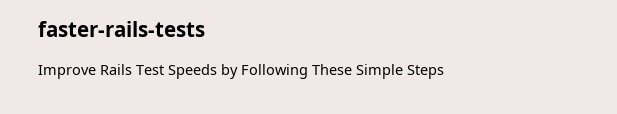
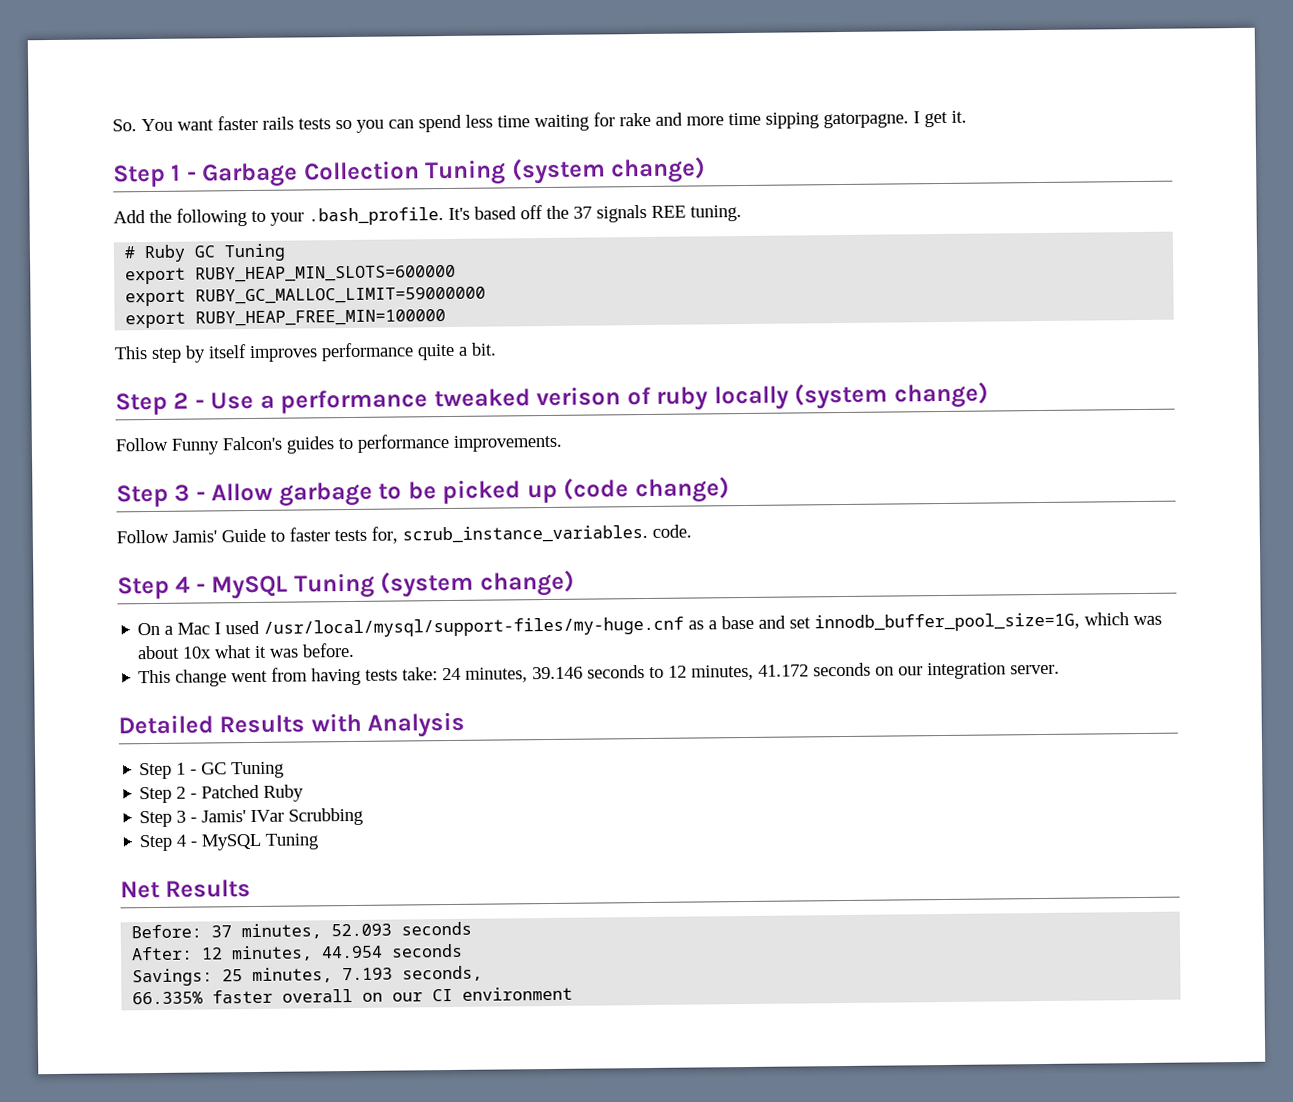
[38,21,205,37] [38,64,444,79] faster-rails-tests // Improve Rails Test Speeds by Following These Simple Steps -> [112,110,967,133] [113,156,707,188] [113,204,742,227] [124,243,287,263] [125,264,457,285] [125,286,487,307] [125,309,447,329] [114,342,497,363] [115,381,989,416] [115,433,562,455] [116,476,730,508] [116,524,692,544] [117,569,575,600] [137,612,1163,638] [137,642,356,660] [138,662,1061,687] [118,711,466,738] [139,761,285,780] [139,784,305,804] [139,807,364,828] [139,833,320,852] [120,879,252,899] [131,921,473,940] [131,943,464,962] [132,965,484,987] [132,986,574,1005] So. You want faster rails tests so you can spend less time waiting for rake and more time sipping gatorpagne. I get it. // Step 1 - Garbage Collection Tuning (system change) // Add the following to your .bash_profile. It's based off the 37 signals REE tuning. // # Ruby GC Tuning // export RUBY_HEAP_MIN_SLOTS=600000 // export RUBY_GC_MALLOC_LIMIT=59000000 // export RUBY_HEAP_FREE_MIN=100000 // This step by itself improves performance quite a bit. // Step 2 - Use a performance tweaked verison of ruby locally (system change) // Follow Funny Falcon's guides to performance improvements. // Step 3 - Allow garbage to be picked up (code change) // Follow Jamis' Guide to faster tests for, scrub_instance_variables. code. // Step 4 - MySQL Tuning (system change) // On a Mac I used /usr/local/mysql/support-files/my-huge.cnf as a base and set innodb_buffer_pool_size=1G, which was about 10x what it was before. // This change went from having tests take: 24 minutes, 39.146 seconds to 12 minutes, 41.172 seconds on our integration server. // Detailed Results with Analysis // Step 1 - GC Tuning // Step 2 - Patched Ruby // Step 3 - Jamis' IVar Scrubbing // Step 4 - MySQL Tuning // Net Results // Before: 37 minutes, 52.093 seconds // After: 12 minutes, 44.954 seconds // Savings: 25 minutes, 7.193 seconds, // 66.335% faster overall on our CI environment

